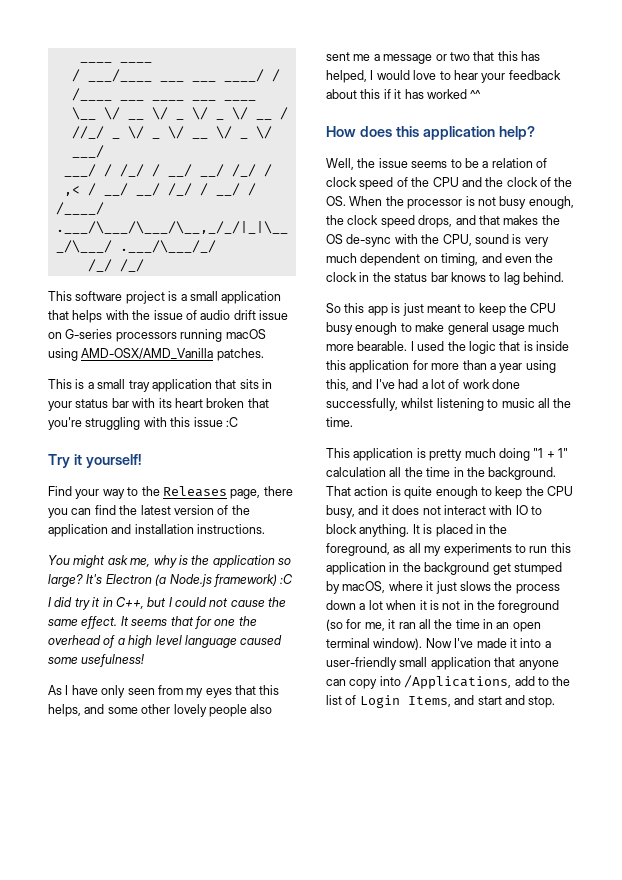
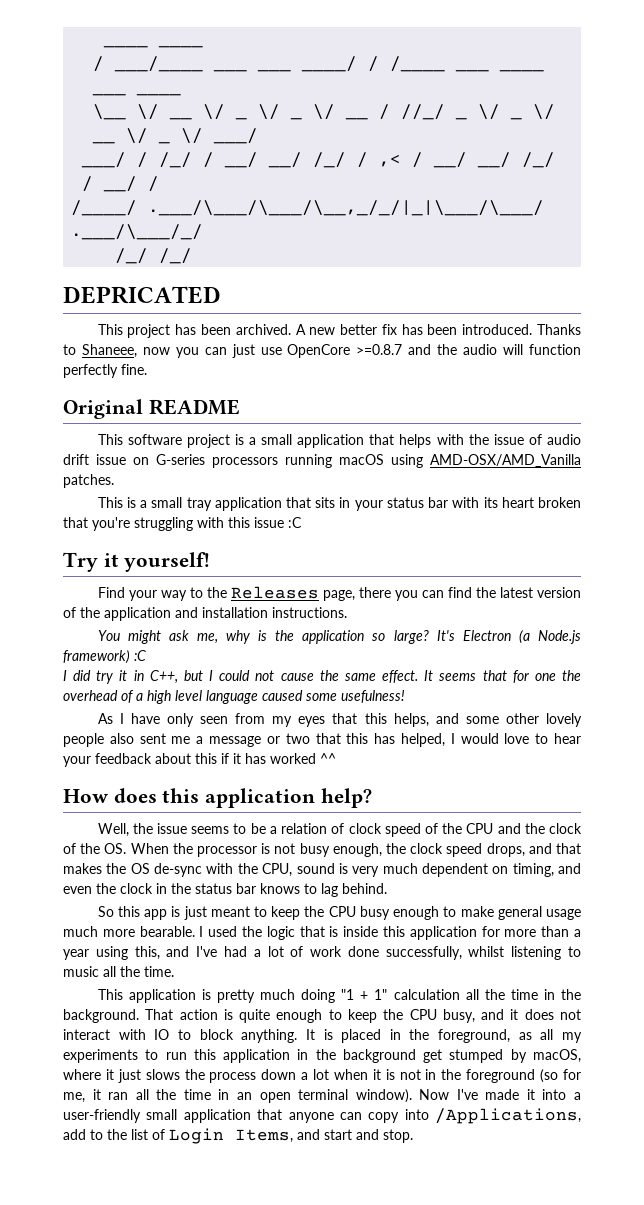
(144, 265) none -> [63,286,221,304] [97,324,581,338] [63,344,581,358] [63,364,147,378] [63,399,240,419] // DEPRICATED // This project has been archived. A new better fix has been introduced. Thanks to Shaneee, now you can just use OpenCore >=0.8.7 and the audio will function perfectly fine. // Original README

